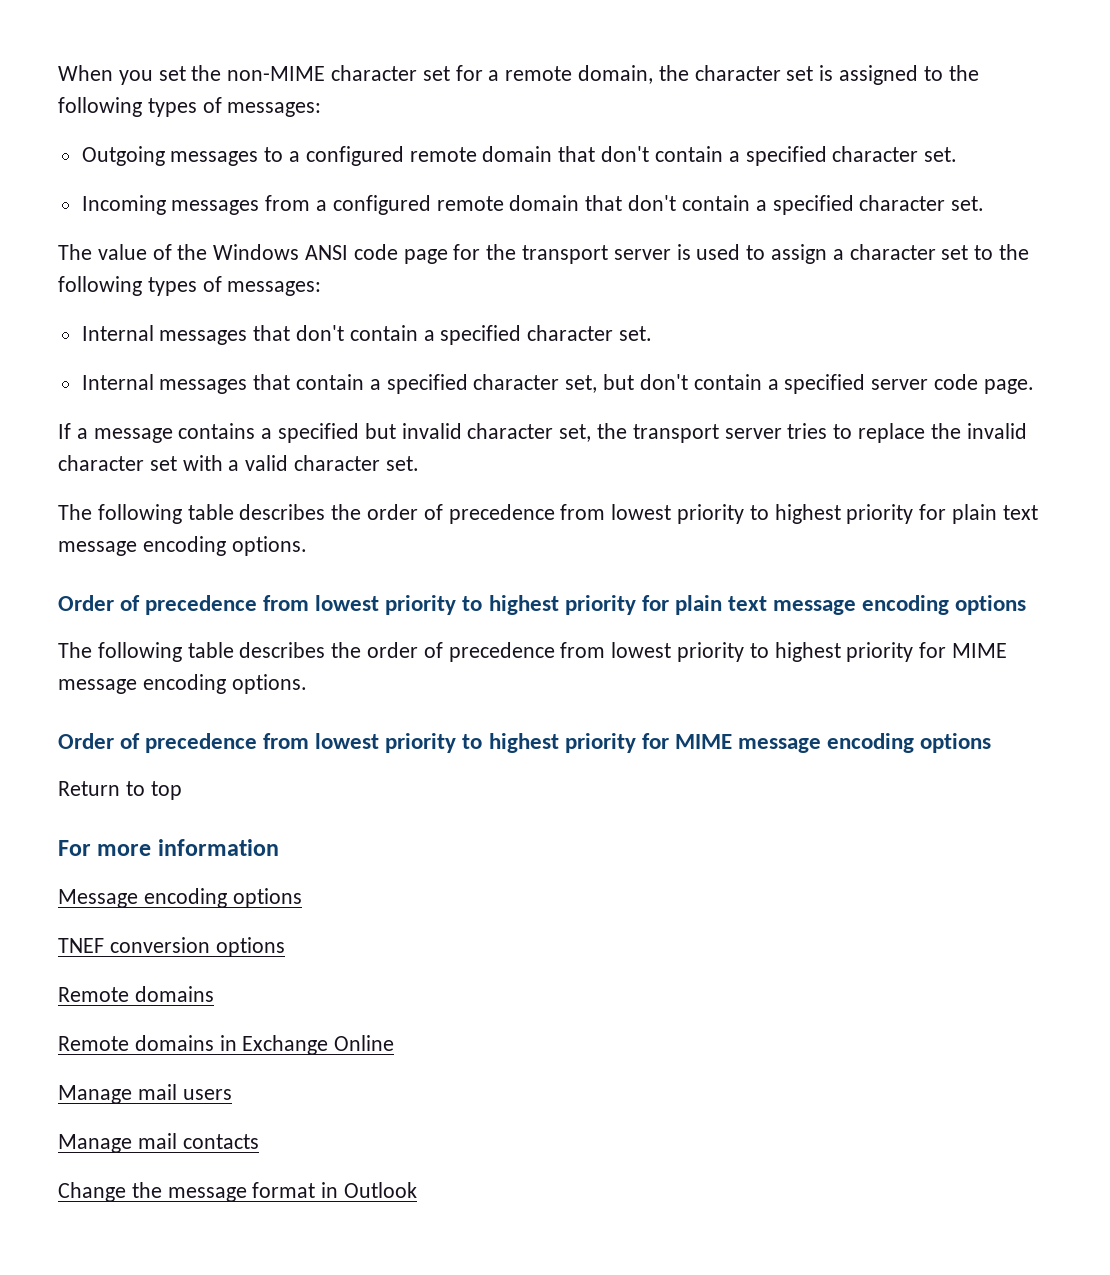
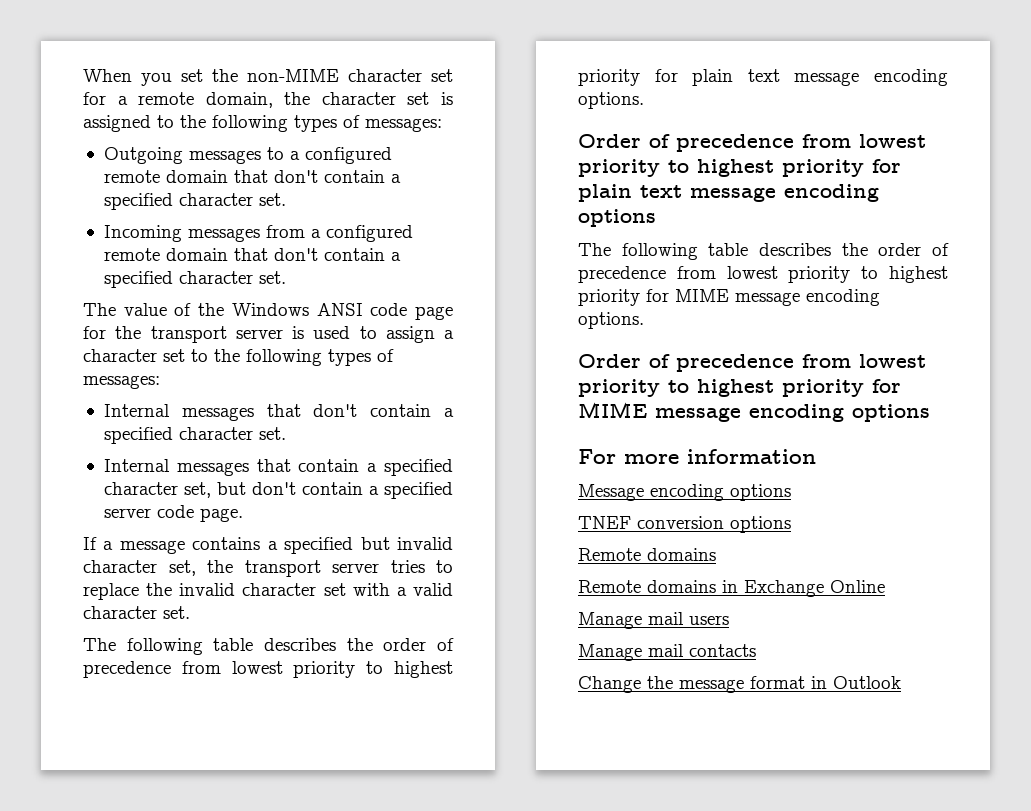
[58,781,182,800] // Return to top -> (930, 413) none

